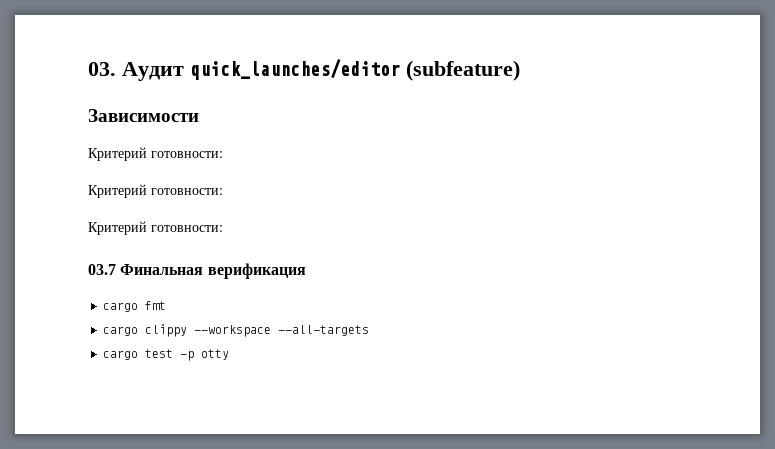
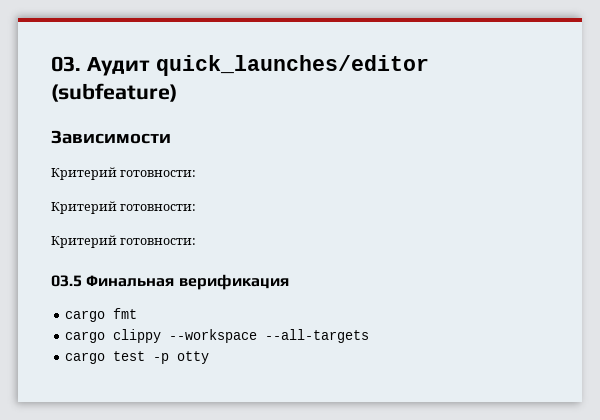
[88,264,116,275] 03.7 -> [51,275,82,287] 03.5

